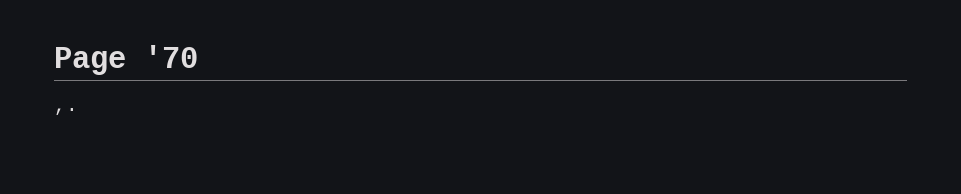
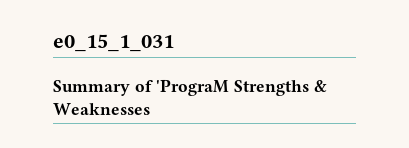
[54,45,198,75] [54,108,78,115] Page '70 // ,. -> [53,34,174,52] [53,79,327,96] [53,103,150,115] e0_15_1_031 // Summary of 'PrograM Strengths & Weaknesses

